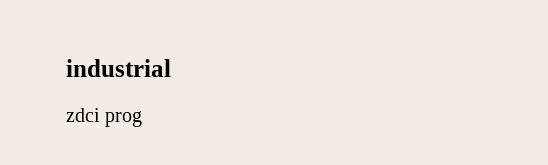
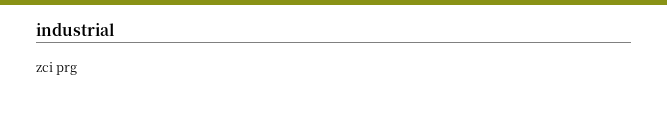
[66,108,143,127] zdci prog -> [36,62,78,75] zci prg

